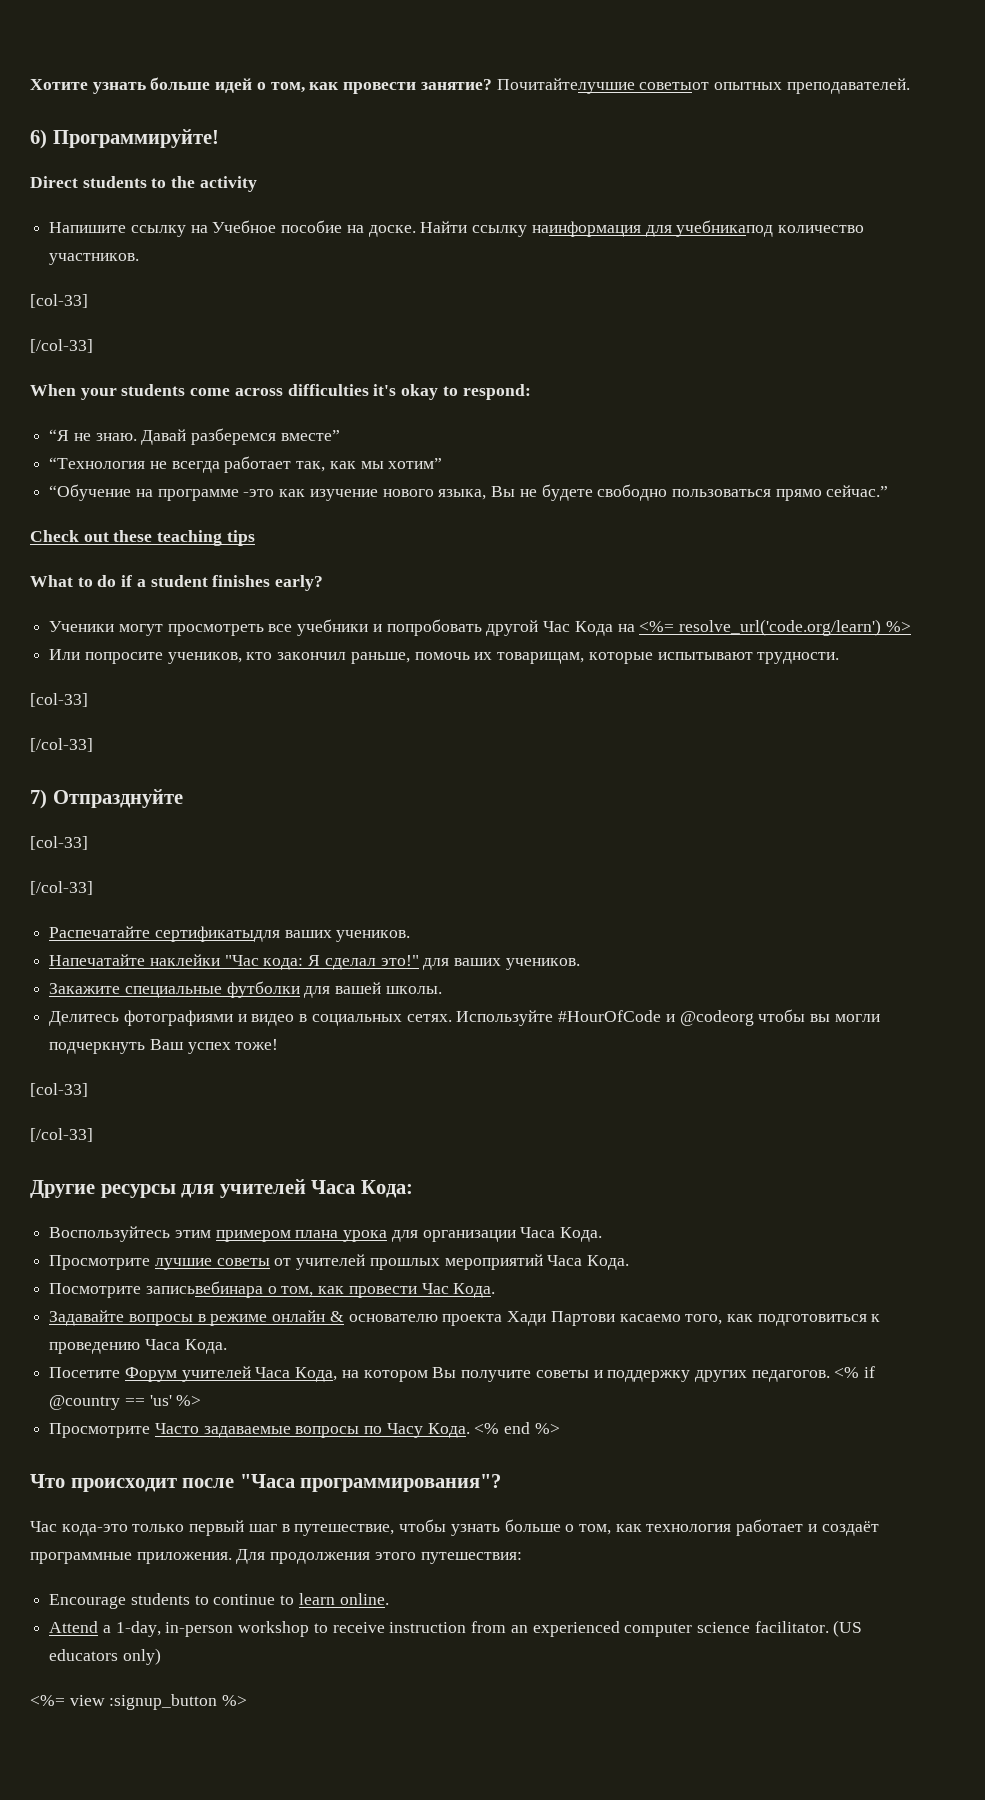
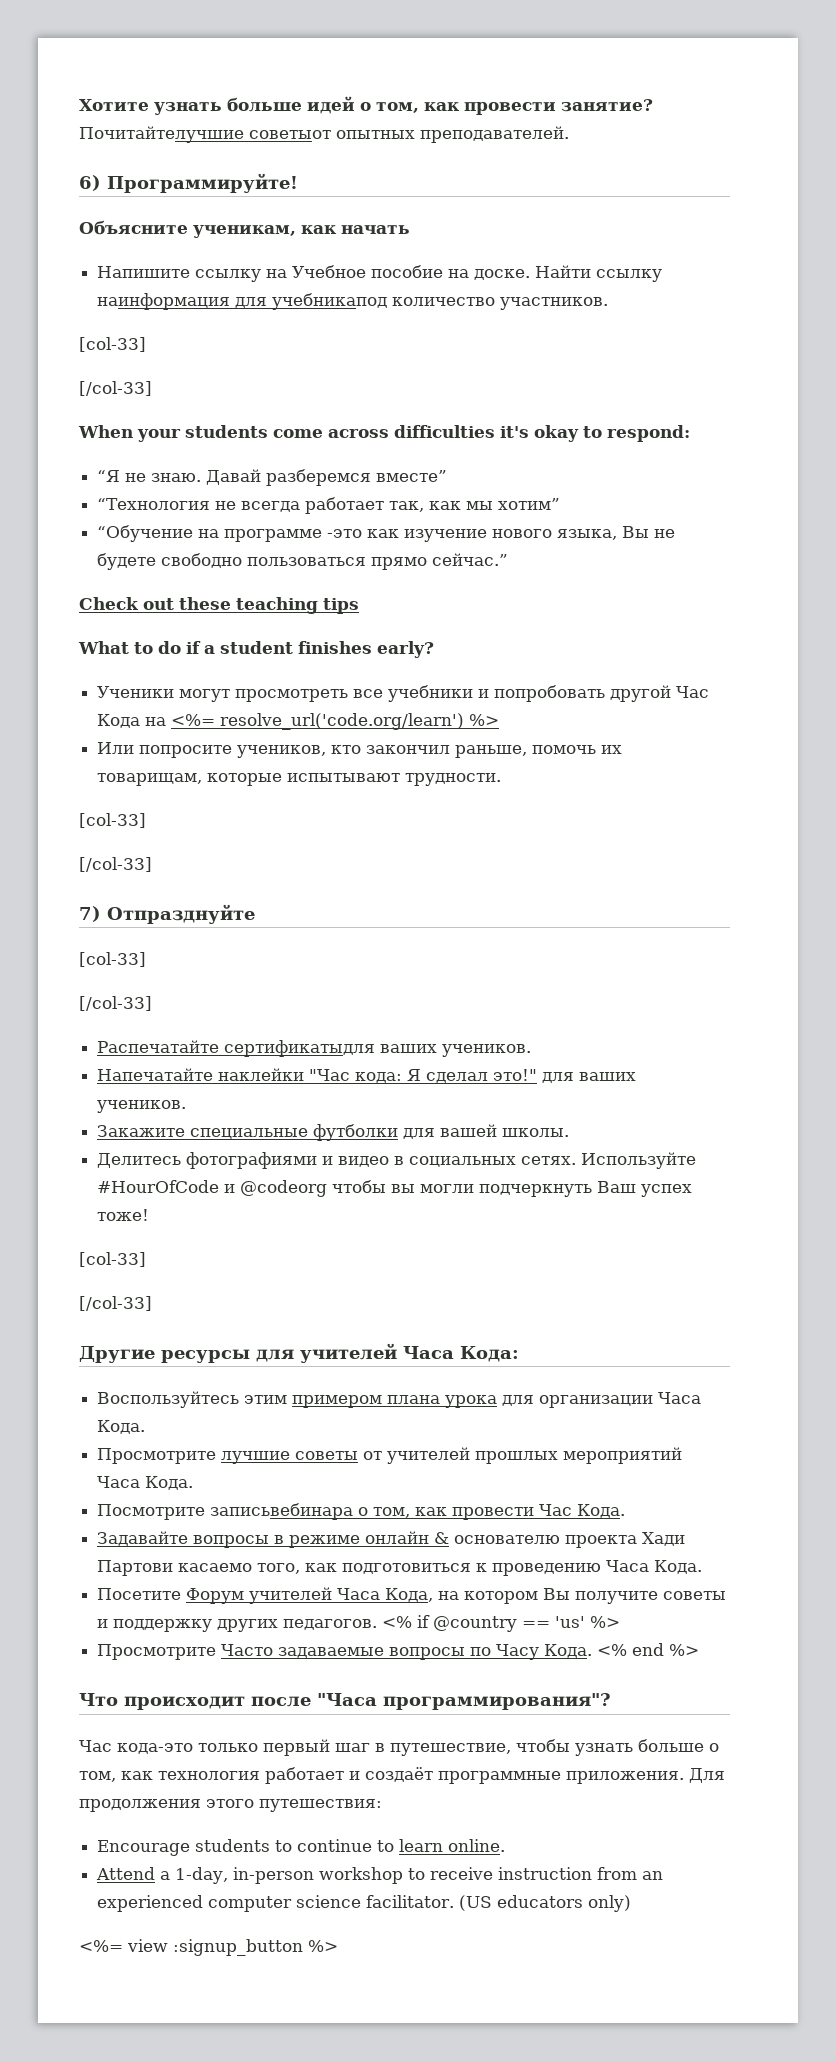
[30,176,257,192] Direct students to the activity -> [79,220,410,238] Объясните ученикам, как начать

